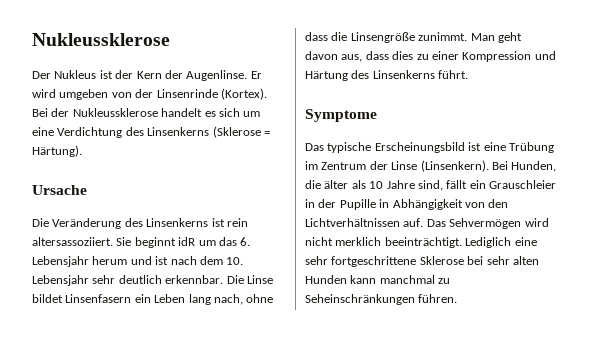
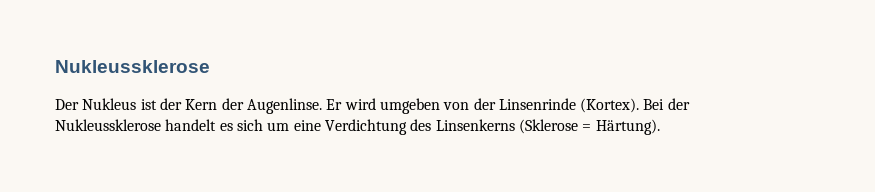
[32,185,87,195] [32,218,248,229] [32,237,251,248] [32,256,244,267] [32,275,273,286] [32,294,274,305] [305,32,522,43] [305,51,556,62] [305,70,469,81] [305,109,377,122] [305,142,554,153] [305,160,557,172] [305,180,556,191] [305,199,509,210] [305,218,549,229] [305,237,537,248] [305,256,539,267] [305,275,451,284] [305,294,458,305] // Ursache // Die Veränderung des Linsenkerns ist rein altersassoziiert. Sie beginnt idR um das 6. Lebensjahr herum und ist nach dem 10. Lebensjahr sehr deutlich erkennbar. Die Linse bildet Linsenfasern ein Leben lang nach, ohne dass die Linsengröße zunimmt. Man geht davon aus, dass dies zu einer Kompression und Härtung des Linsenkerns führt. // Symptome // Das typische Erscheinungsbild ist eine Trübung im Zentrum der Linse (Linsenkern). Bei Hunden, die älter als 10 Jahre sind, fällt ein Grauschleier in der Pupille in Abhängigkeit von den Lichtverhältnissen auf. Das Sehvermögen wird nicht merklich beeinträchtigt. Lediglich eine sehr fortgeschrittene Sklerose bei sehr alten Hunden kann manchmal zu Seheinschränkungen führen. -> (660, 127) none

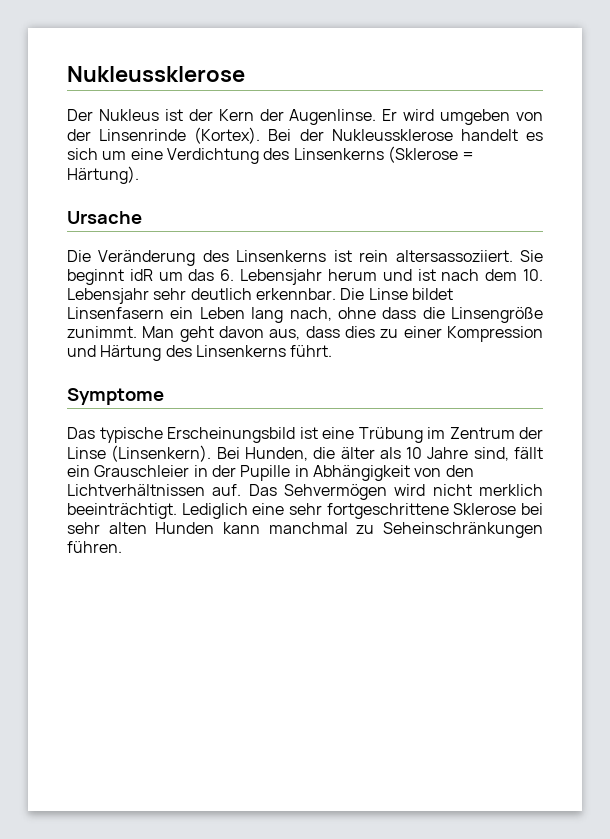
(660, 127) none -> [67,211,142,224] [67,250,543,266] [67,269,543,285] [67,288,453,304] [67,307,543,323] [67,326,543,342] [67,345,333,361] [67,388,164,405] [67,427,543,443] [67,445,544,462] [67,465,474,481] [67,484,543,500] [67,503,544,519] [67,522,544,538] [67,541,122,553] // Ursache // Die Veränderung des Linsenkerns ist rein altersassoziiert. Sie beginnt idR um das 6. Lebensjahr herum und ist nach dem 10. Lebensjahr sehr deutlich erkennbar. Die Linse bildet Linsenfasern ein Leben lang nach, ohne dass die Linsengröße zunimmt. Man geht davon aus, dass dies zu einer Kompression und Härtung des Linsenkerns führt. // Symptome // Das typische Erscheinungsbild ist eine Trübung im Zentrum der Linse (Linsenkern). Bei Hunden, die älter als 10 Jahre sind, fällt ein Grauschleier in der Pupille in Abhängigkeit von den Lichtverhältnissen auf. Das Sehvermögen wird nicht merklich beeinträchtigt. Lediglich eine sehr fortgeschrittene Sklerose bei sehr alten Hunden kann manchmal zu Seheinschränkungen führen.

